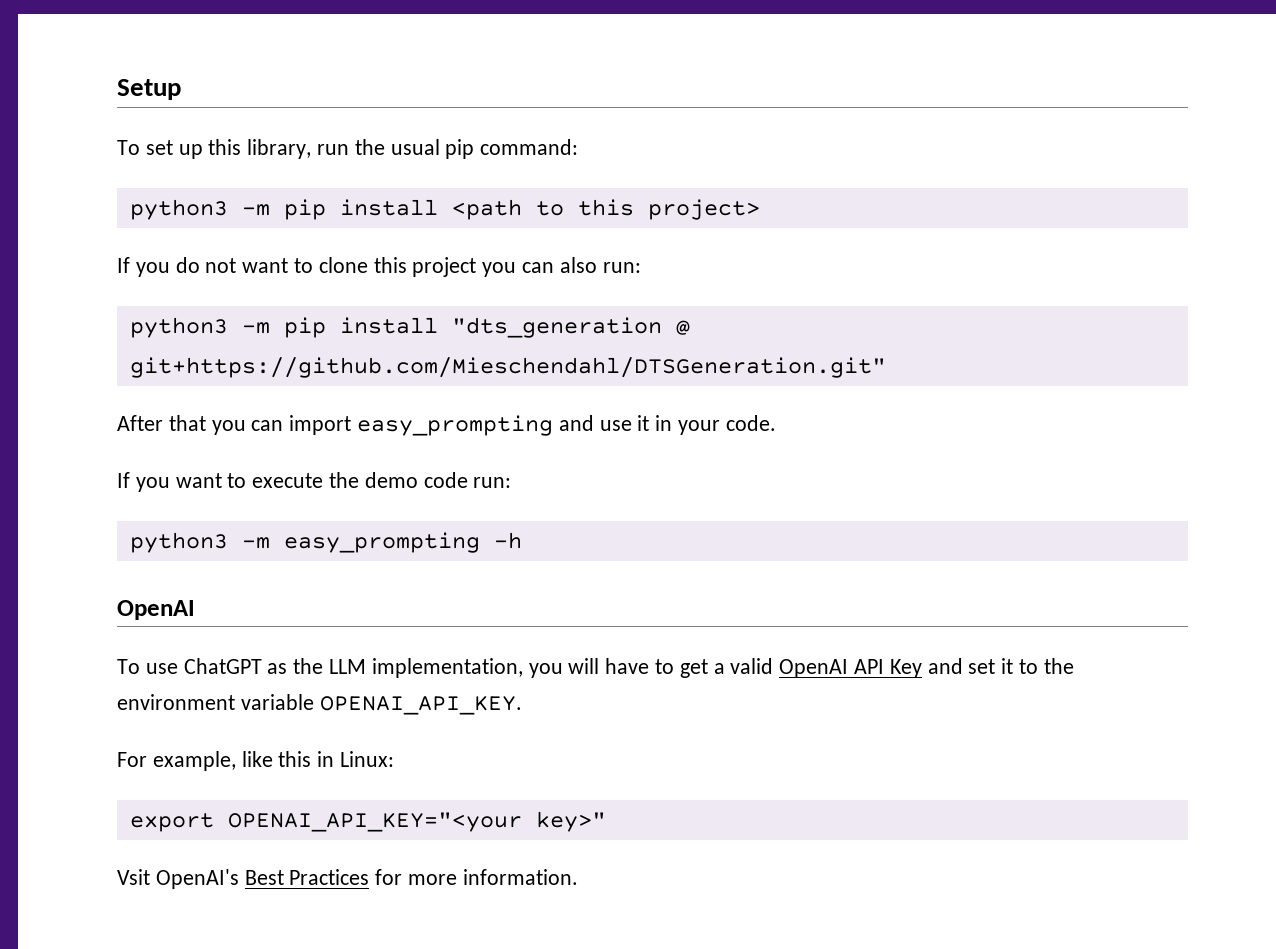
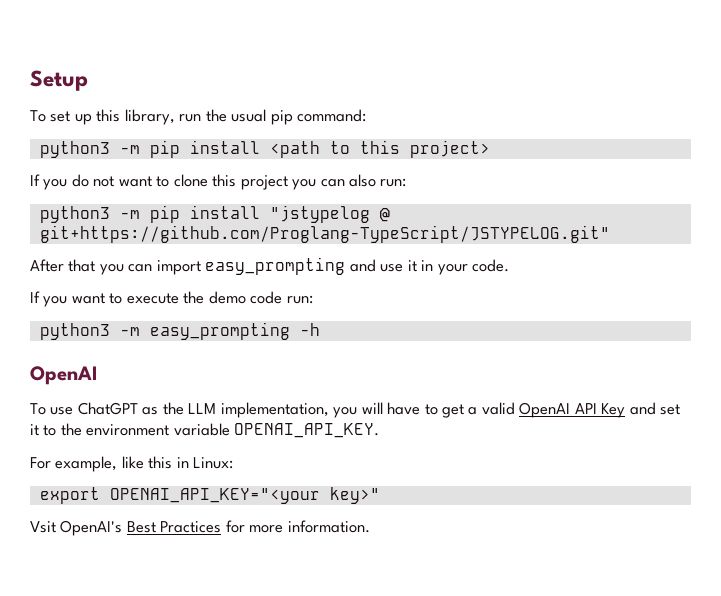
[451,317,690,338] [129,357,886,378] "dts_generation @ git+https://github.com/Mieschendahl/DTSGeneration.git" -> [269,205,390,223] [39,225,610,243] "jstypelog @ git+https://github.com/Proglang-TypeScript/JSTYPELOG.git"

